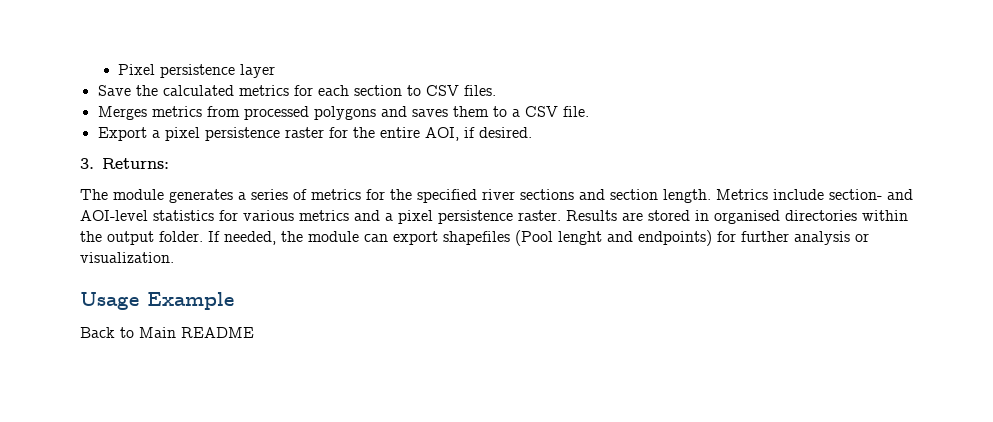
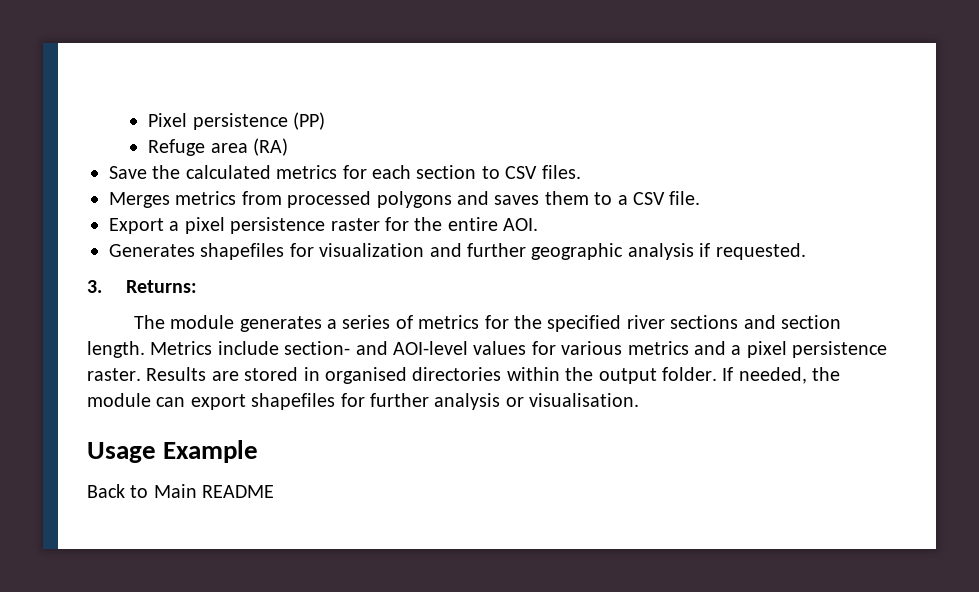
[240,64,276,78] layer -> [293,112,326,130] [148,138,289,156] (PP) // Refuge area (RA)
[424,127,532,141] AOI, if desired. -> [503,218,539,231] [109,243,806,260] AOI. // Generates shapefiles for visualization and further geographic analysis if requested.
[153,210,214,221] statistics -> [473,341,527,355] values
[515,230,712,246] (Pool lenght and endpoints) -> (336, 401) none
[80,252,174,263] visualization. -> [529,393,640,407] visualisation.

